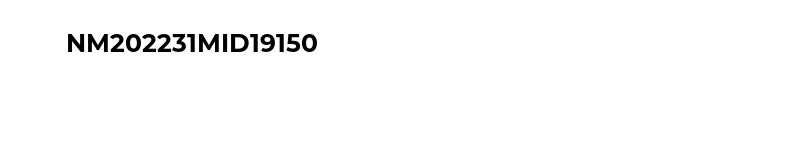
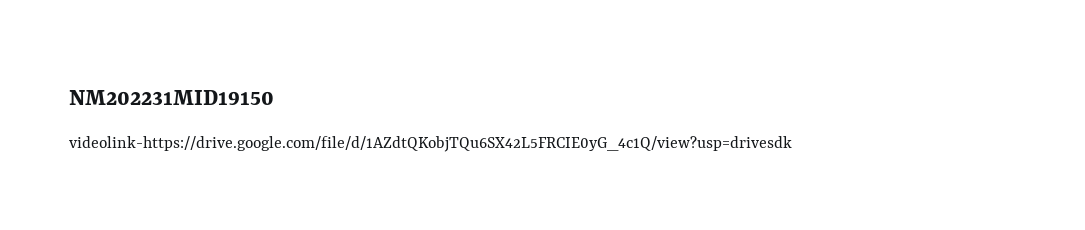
(318, 43) none -> [69,136,792,152] // videolink-https://drive.google.com/file/d/1AZdtQKobjTQu6SX42L5FRCIE0yG_4c1Q/view?usp=drivesdk

